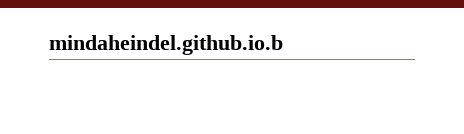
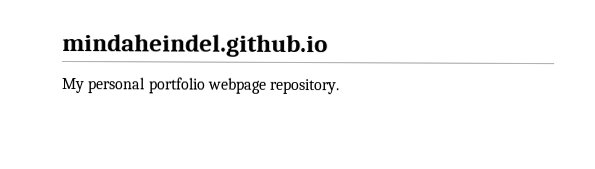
[49,35,283,55] mindaheindel.github.io.b -> [62,33,328,58] [61,77,341,95] mindaheindel.github.io // My personal portfolio webpage repository.

